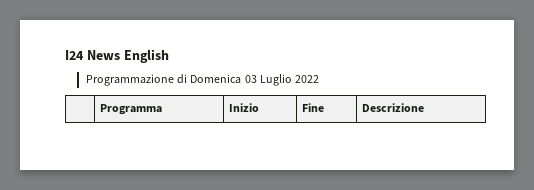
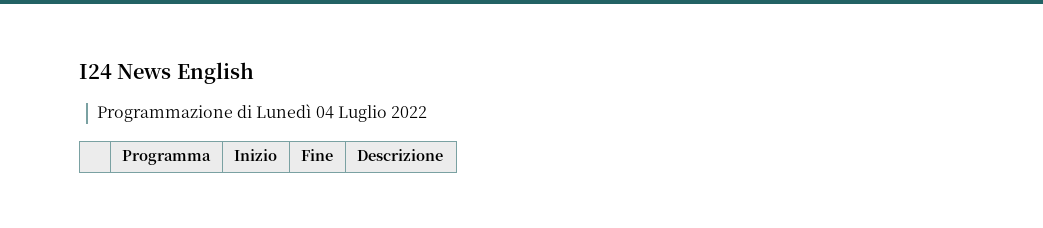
[190,74,257,84] Domenica 03 -> [256,104,334,119] Lunedì 04

